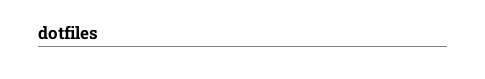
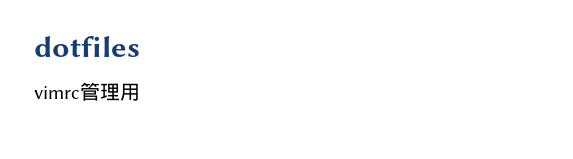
(98, 32) none -> [34,82,140,101] // vimrc管理用

